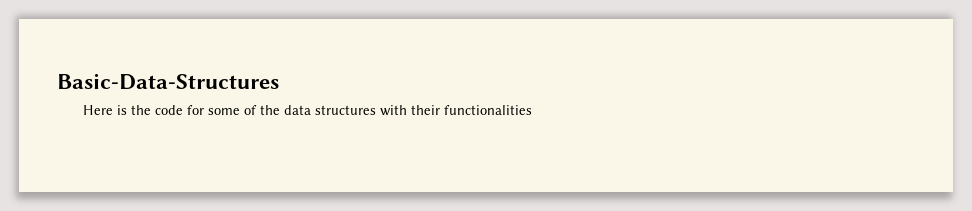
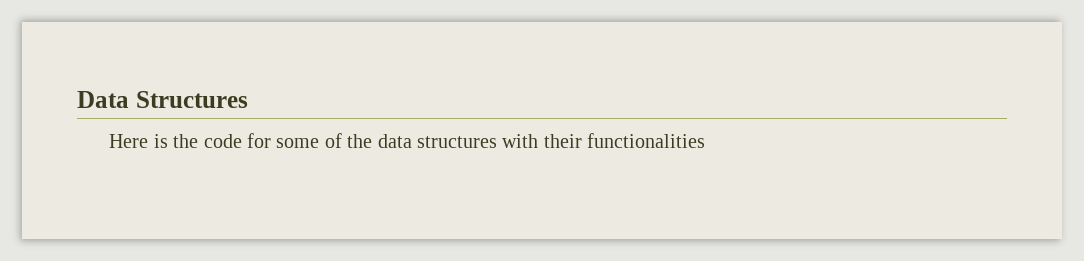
[57,73,279,90] Basic-Data-Structures -> [77,91,248,108] Data Structures

